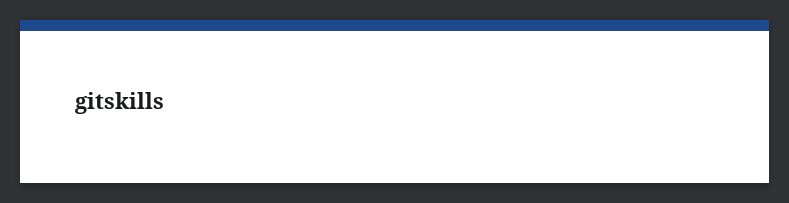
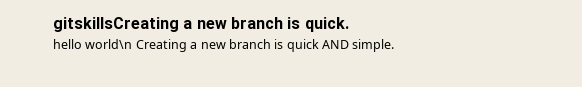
[75,92,164,114] gitskills -> [53,17,349,32] [53,39,395,52] gitskillsCreating a new branch is quick. // hello world\n Creating a new branch is quick AND simple.

